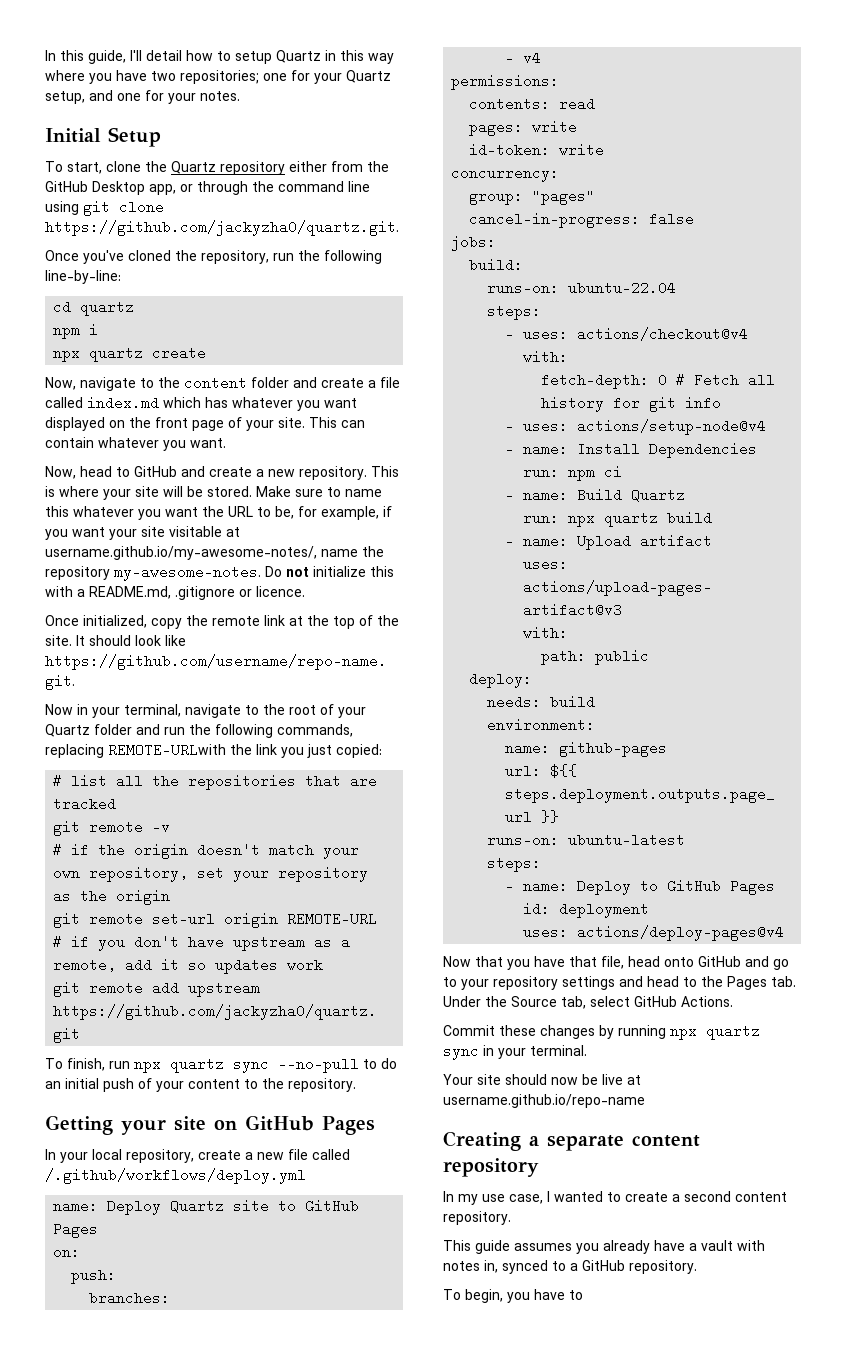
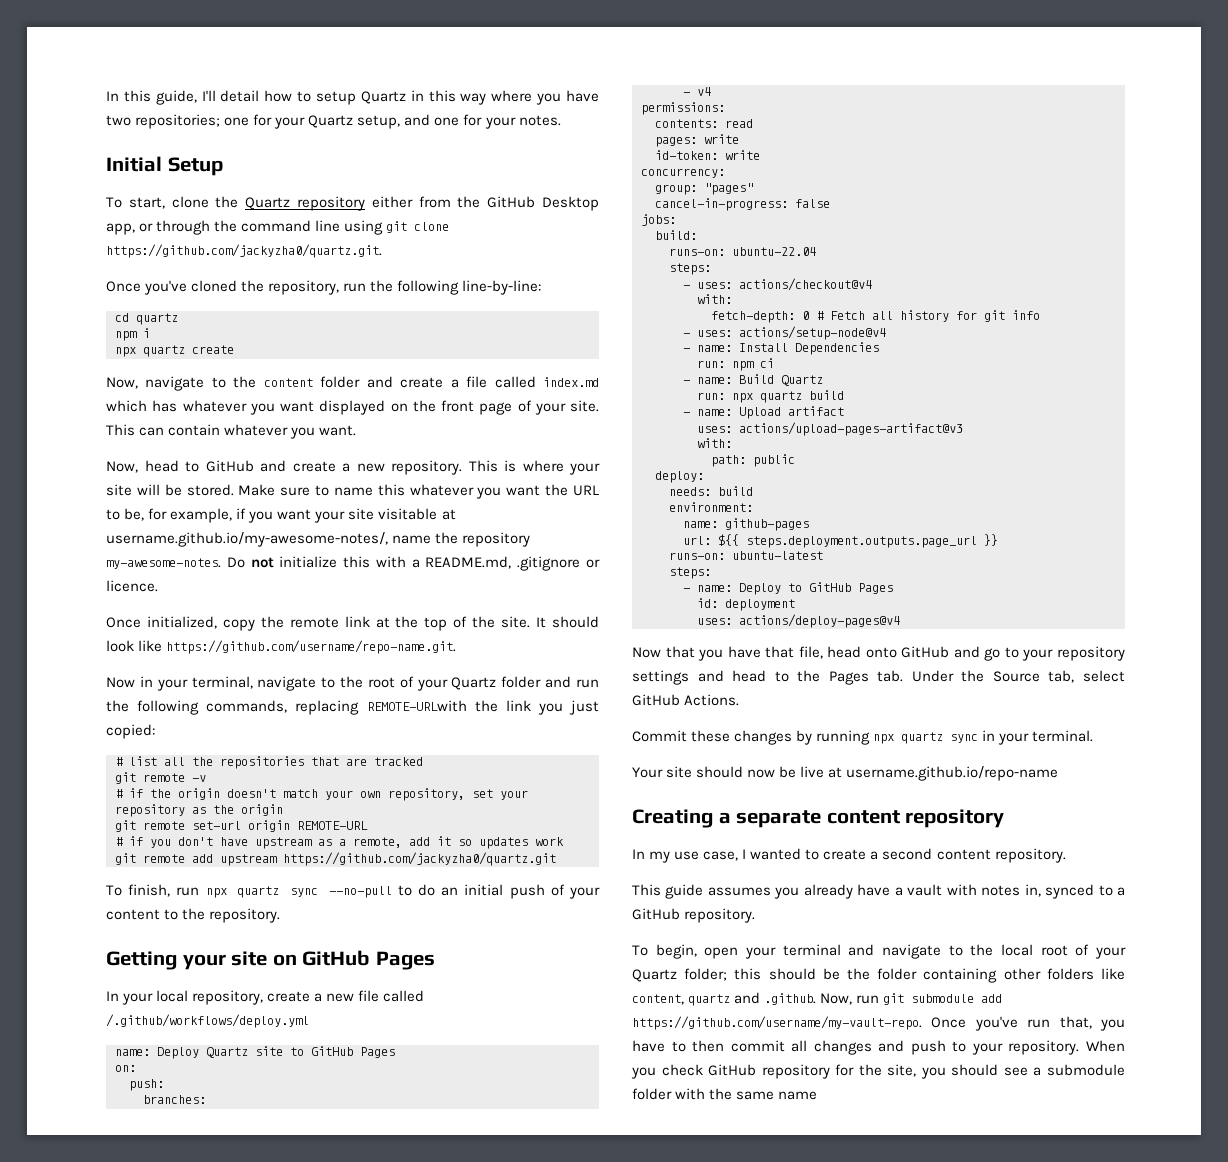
[507,1289,583,1303] you have to -> [704,944,1126,959] [632,968,1125,983] [632,992,1003,1006] [632,1016,1125,1031] [632,1040,1125,1055] [631,1064,1125,1079] [632,1088,818,1100] open your terminal and navigate to the local root of your Quartz folder; this should be the folder containing other folders like content, quartz and .github. Now, run git submodule add https://github.com/username/my-vault-repo. Once you've run that, you have to then commit all changes and push to your repository. When you check GitHub repository for the site, you should see a submodule folder with the same name

